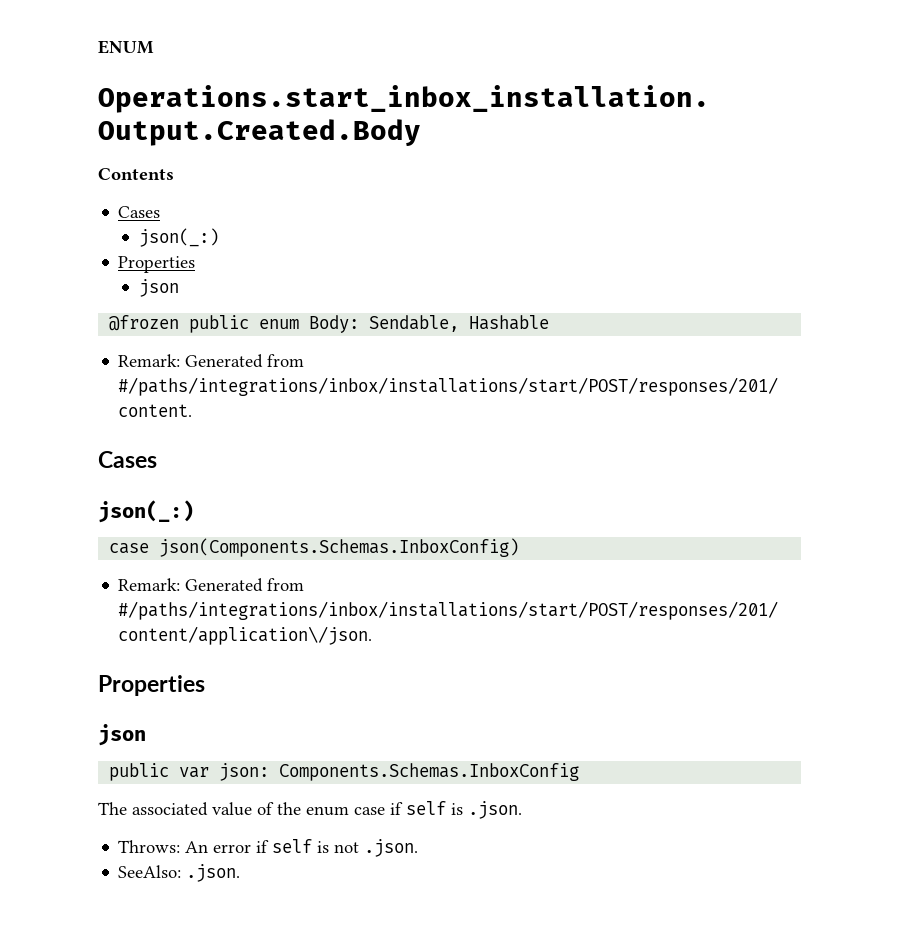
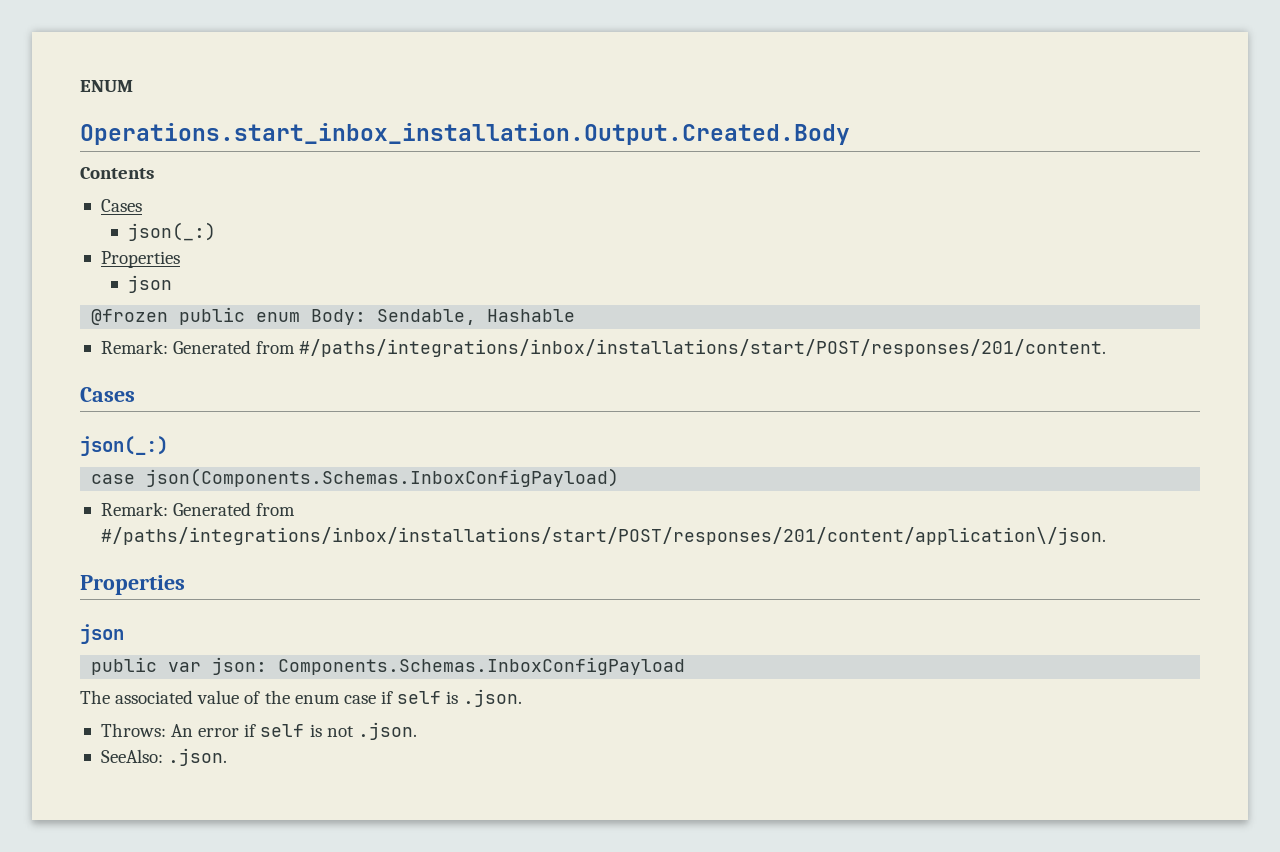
[159,538,520,557] json(Components.Schemas.InboxConfig) -> [146,468,620,487] json(Components.Schemas.InboxConfigPayload)
[279,763,580,781] Components.Schemas.InboxConfig -> [278,657,686,675] Components.Schemas.InboxConfigPayload

